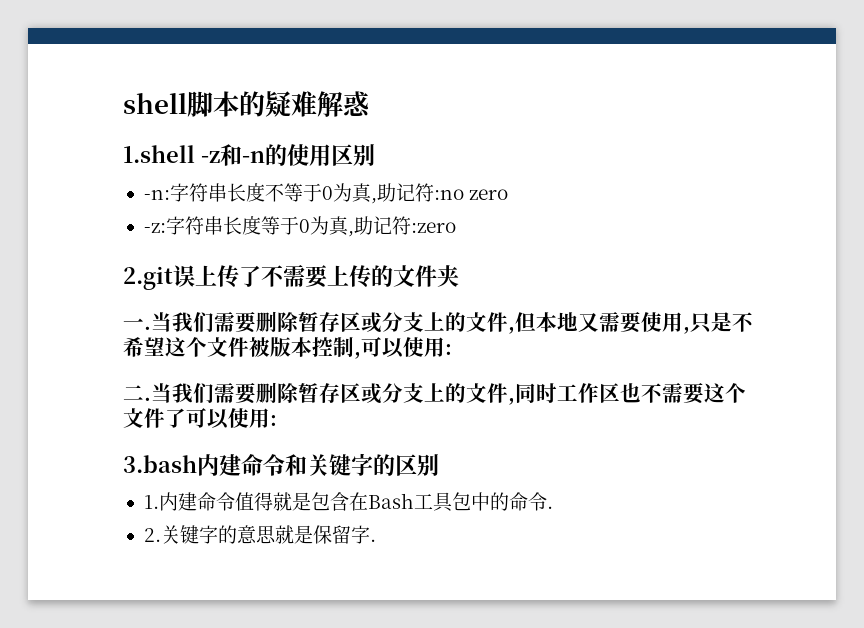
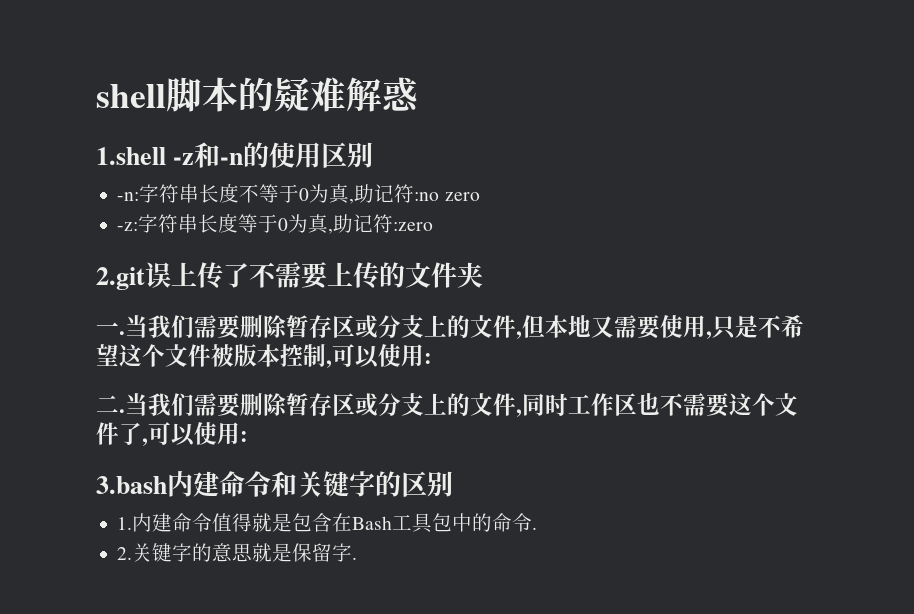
(186, 418) none -> [142,438,148,446] ,

